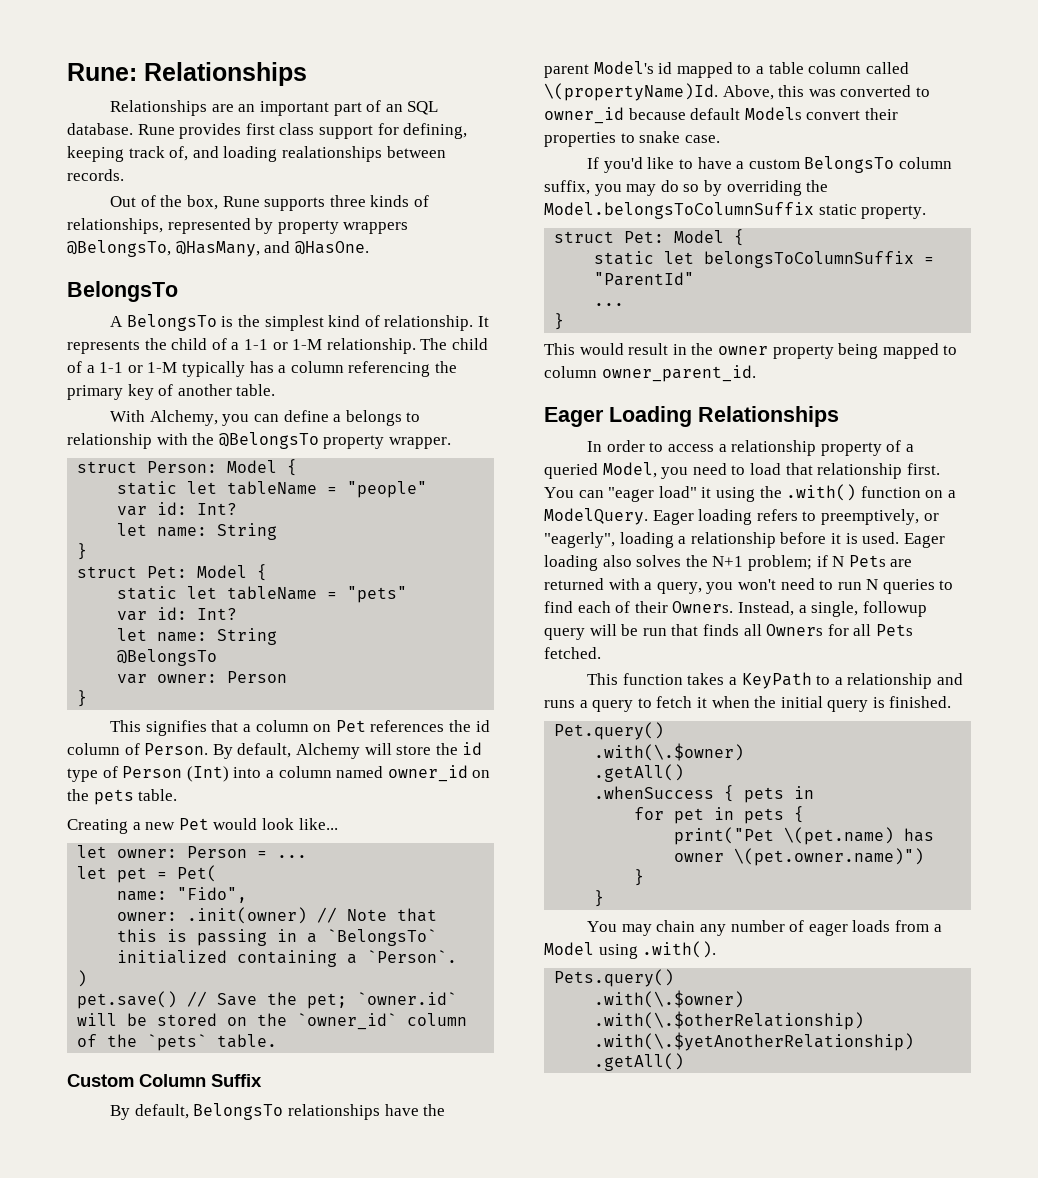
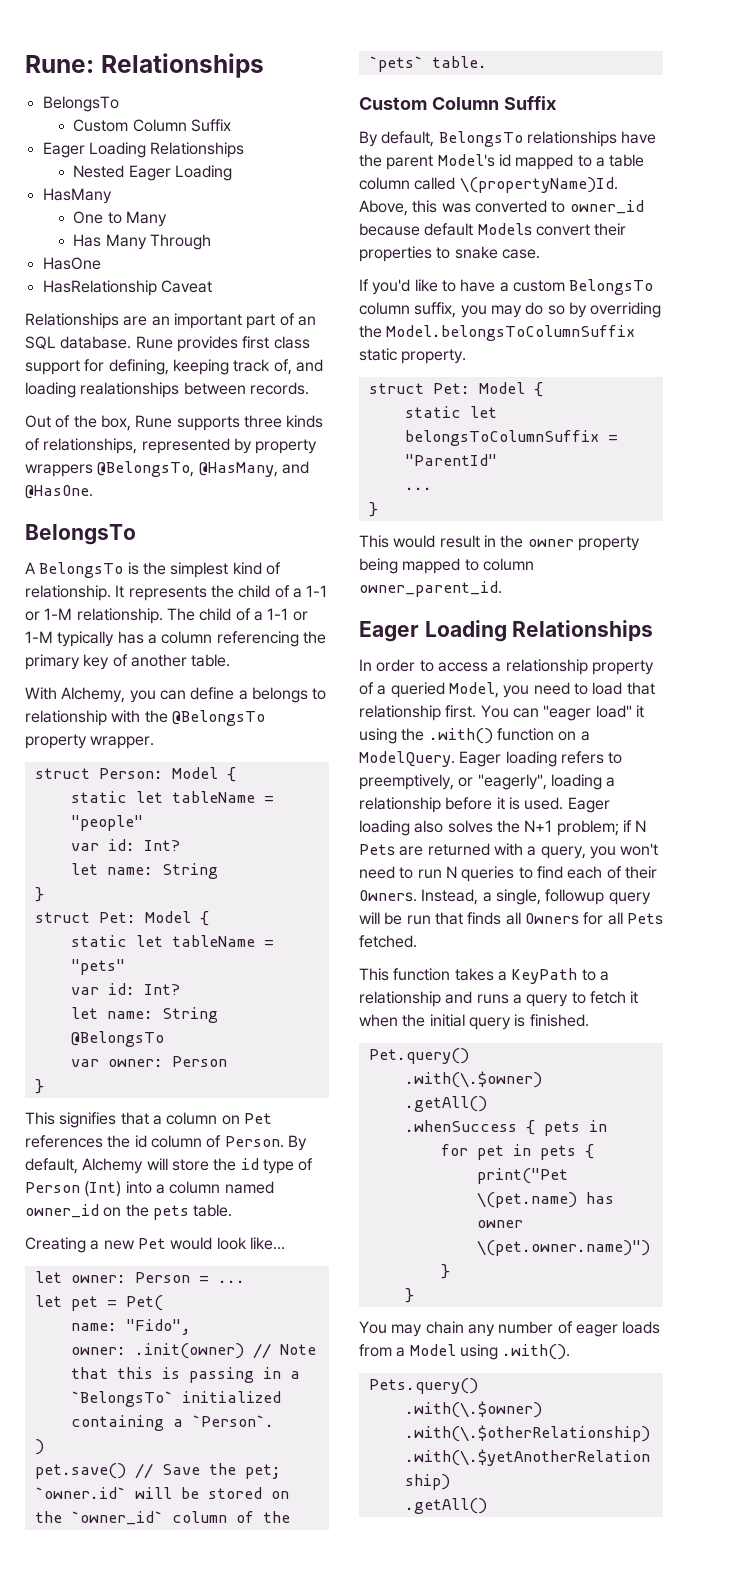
(307, 74) none -> [42,96,119,112] [73,119,231,132] [42,142,245,158] [73,165,232,181] [42,188,112,204] [73,211,167,227] [73,234,211,250] [42,257,101,270] [42,280,212,296] // BelongsTo // Custom Column Suffix // Eager Loading Relationships // Nested Eager Loading // HasMany // One to Many // Has Many Through // HasOne // HasRelationship Caveat

